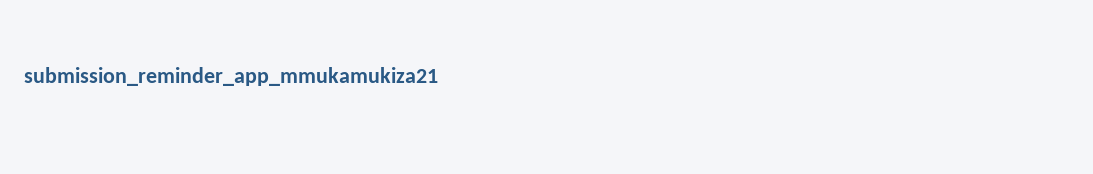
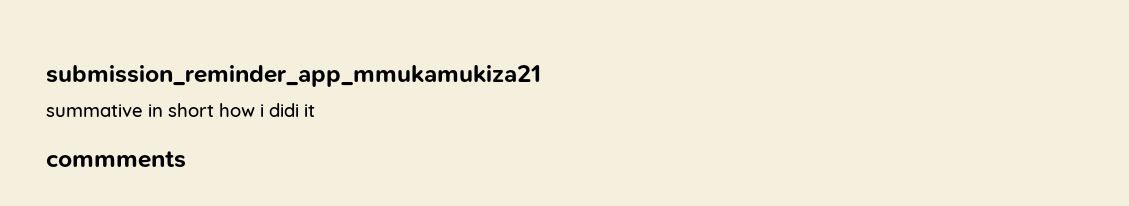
(438, 76) none -> [46,103,315,117] [46,151,186,168] // summative in short how i didi it // commments

